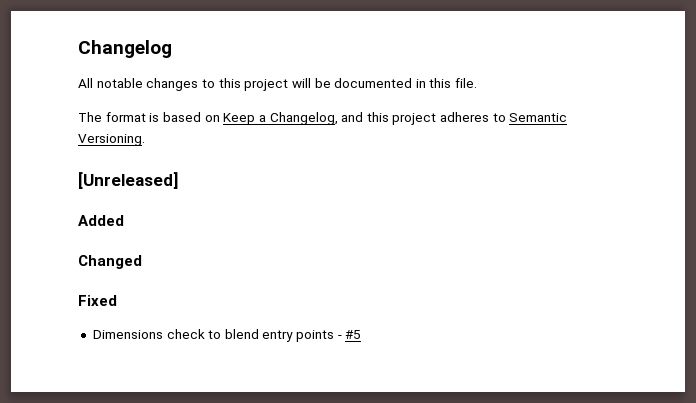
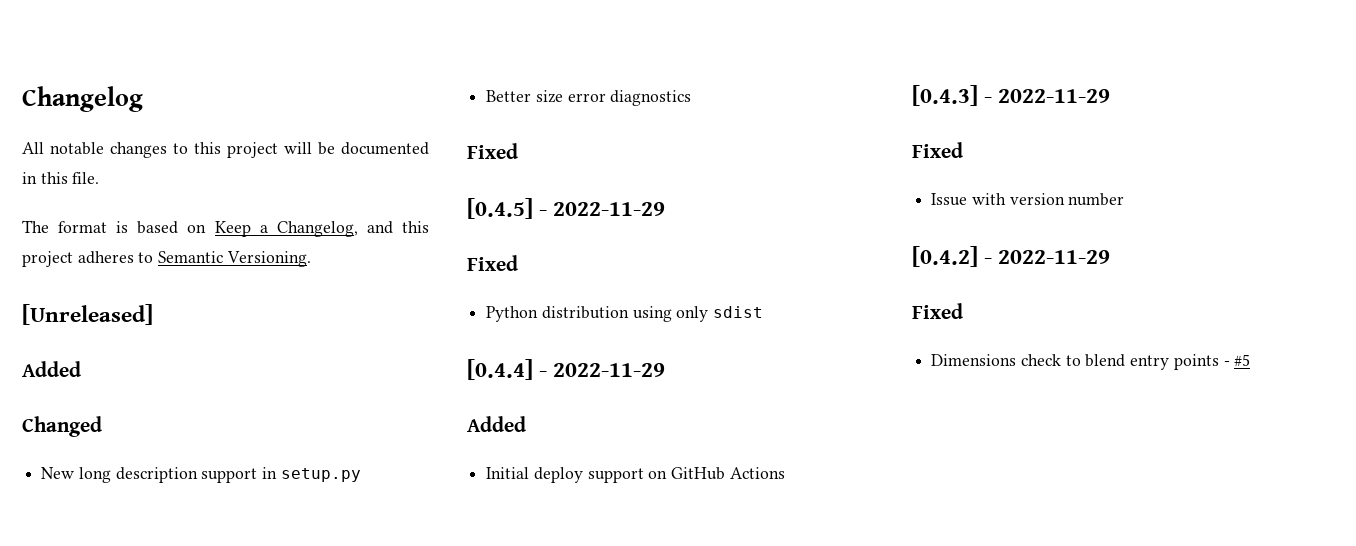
(142, 262) none -> [41,467,361,483] [486,90,692,106] [467,143,518,159] [467,198,666,219] [467,255,518,271] [486,306,764,322] [467,359,666,380] [467,416,526,432] [486,467,785,483] [912,85,1111,106] [912,142,963,158] [931,193,1125,206] [912,246,1111,267] // New long description support in setup.py // Better size error diagnostics // Fixed // [0.4.5] - 2022-11-29 // Fixed // Python distribution using only sdist // [0.4.4] - 2022-11-29 // Added // Initial deploy support on GitHub Actions // [0.4.3] - 2022-11-29 // Fixed // Issue with version number // [0.4.2] - 2022-11-29

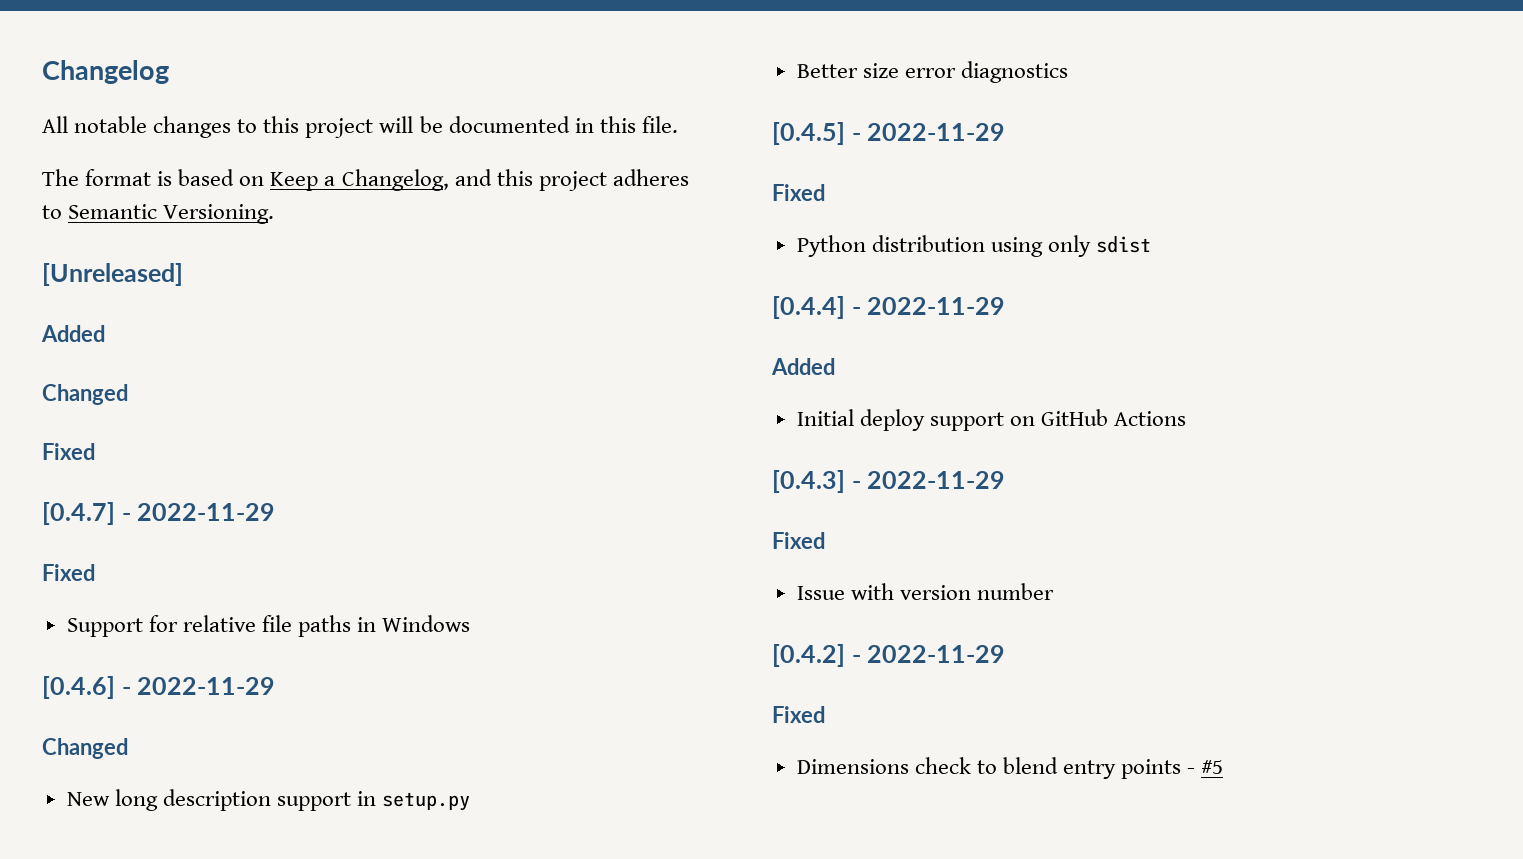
(102, 426) none -> [42,443,95,460] [42,502,276,525] [42,564,95,581] [66,615,471,637] [42,676,276,699] [42,738,128,759] // Fixed // [0.4.7] - 2022-11-29 // Fixed // Support for relative file paths in Windows // [0.4.6] - 2022-11-29 // Changed
[467,143,518,159] // Fixed -> (1068, 72) none

